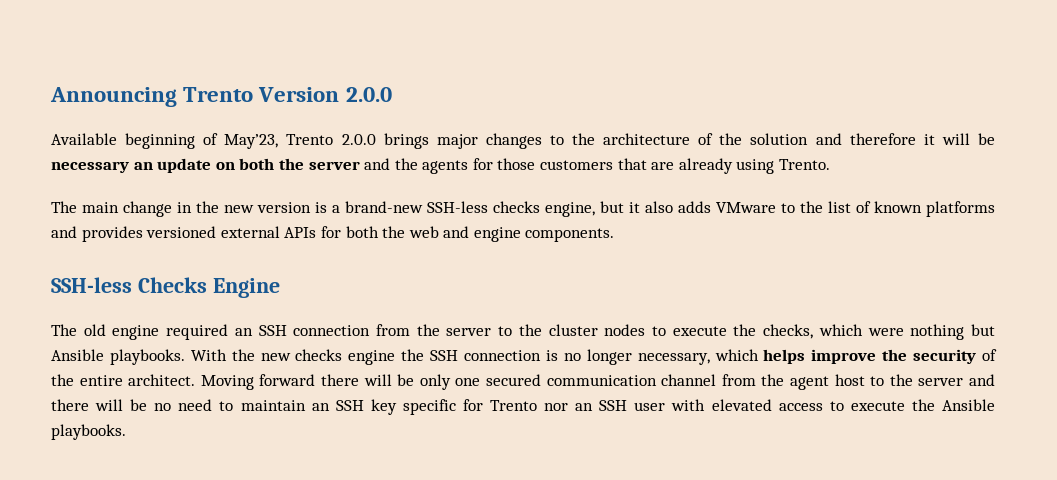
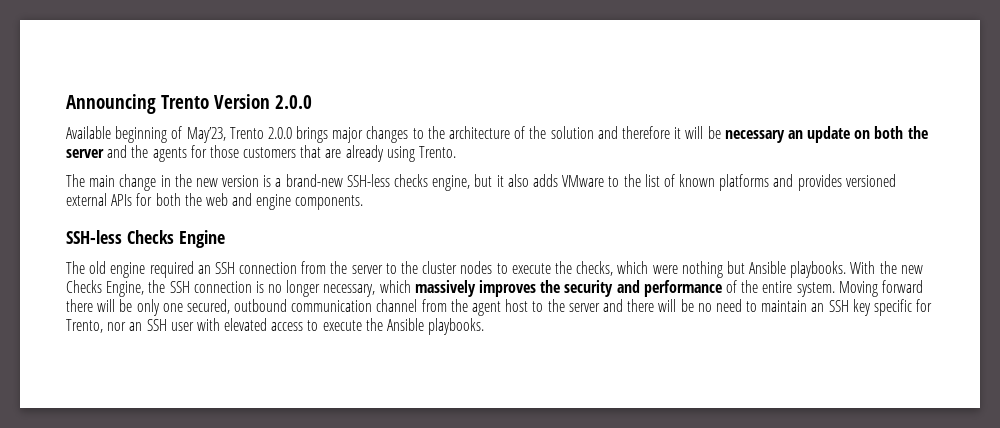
[295,349,396,365] checks engine -> [66,280,145,297] Checks Engine,
[763,349,977,364] helps improve the security -> [414,280,722,297] massively improves the security and performance
[128,374,196,386] architect. -> [796,282,835,297] system.
[486,374,542,386] secured -> [186,299,288,314] secured, outbound
[490,400,538,411] Trento -> [66,319,103,333] Trento,

